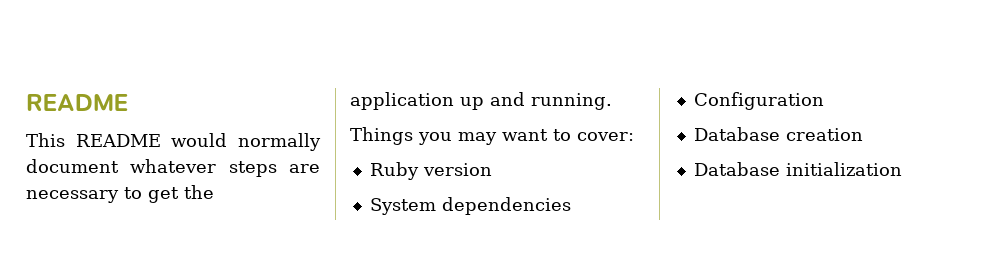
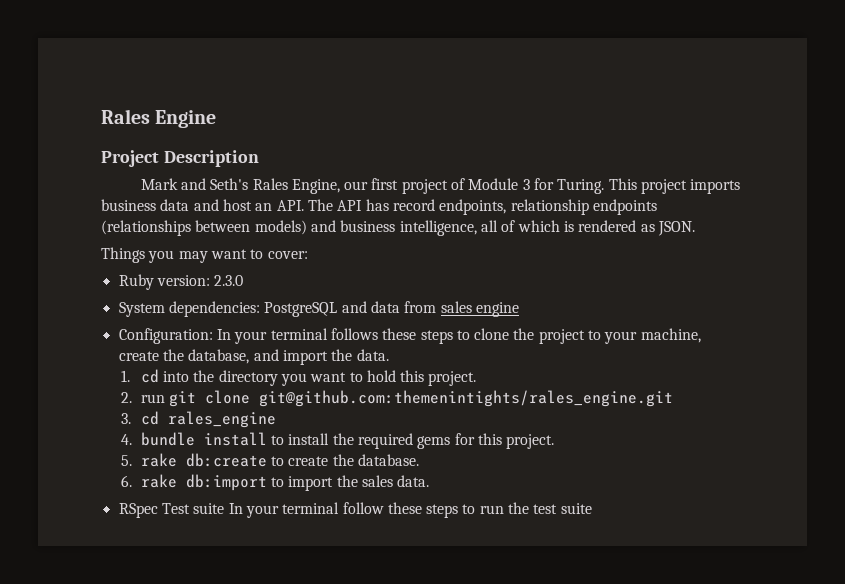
[26,94,128,111] [26,133,321,151] [26,159,320,177] [26,185,214,203] [350,92,612,110] README // This README would normally document whatever steps are necessary to get the application up and running. -> [101,109,217,128] [101,150,259,167] [140,178,741,194] [101,199,657,215] [101,220,695,236] Rales Engine // Project Description // Mark and Seth's Rales Engine, our first project of Module 3 for Turing. This project imports business data and host an API. The API has record endpoints, relationship endpoints (relationships between models) and business intelligence, all of which is rendered as JSON.
[422,163,492,176] version -> [156,275,244,286] version: 2.3.0
[441,197,571,215] [693,92,824,110] [693,127,863,141] [693,162,902,176] dependencies // Configuration // Database creation // Database initialization -> [168,301,519,317] [118,328,701,344] [118,349,389,365] [120,369,477,386] [120,390,673,407] [120,411,276,428] [120,432,555,449] [120,453,419,467] [120,474,430,491] [118,502,592,518] dependencies: PostgreSQL and data from sales engine // Configuration: In your terminal follows these steps to clone the project to your machine, create the database, and import the data. // 1. cd into the directory you want to hold this project. // 2. run git clone git@github.com:themenintights/rales_engine.git // 3. cd rales_engine // 4. bundle install to install the required gems for this project. // 5. rake db:create to create the database. // 6. rake db:import to import the sales data. // RSpec Test suite In your terminal follow these steps to run the test suite

